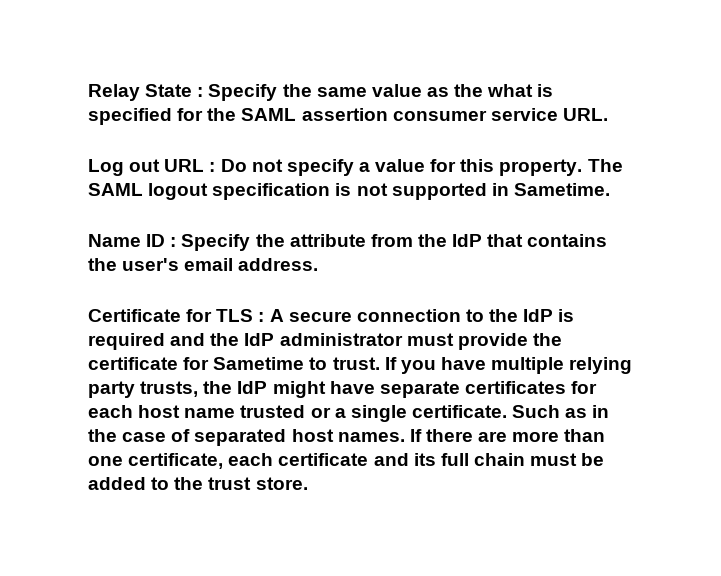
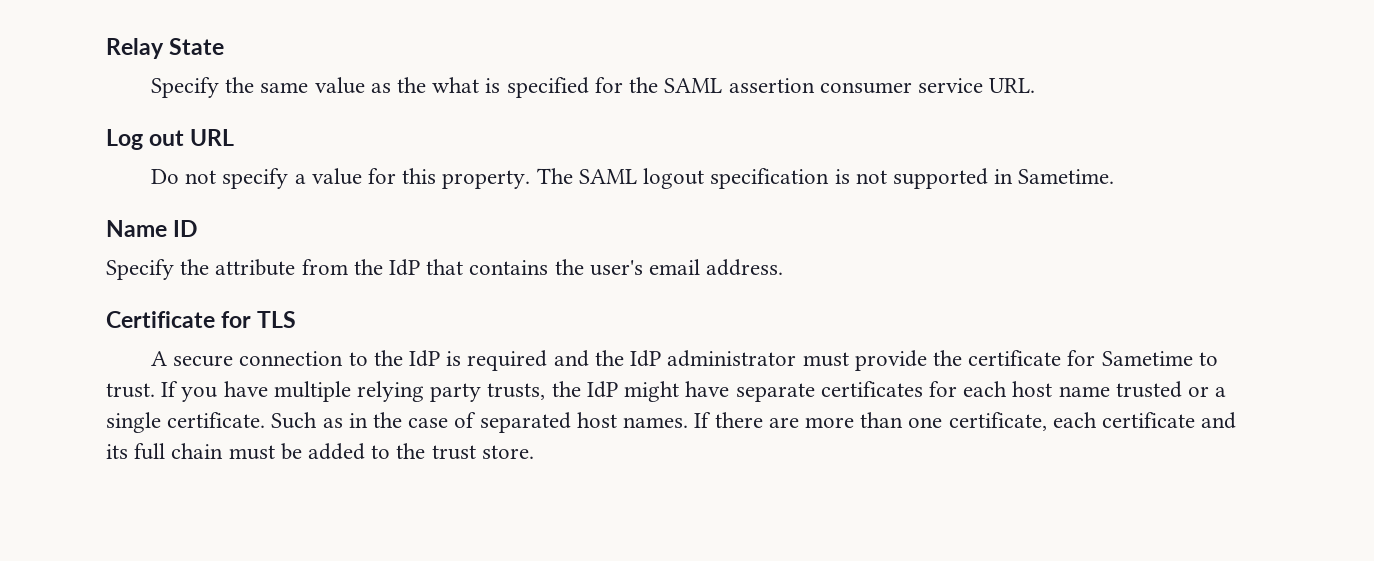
[197,87,204,97] : -> (225, 46) //
[209,162,216,172] : -> (235, 137) //
[170,237,177,247] : -> (198, 228) //
[258,312,265,322] : -> (297, 319) //

